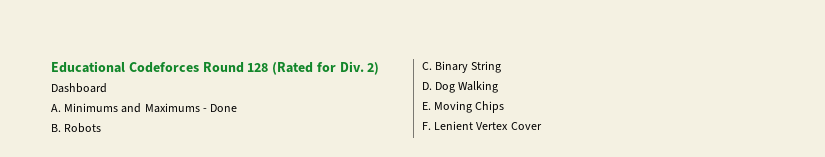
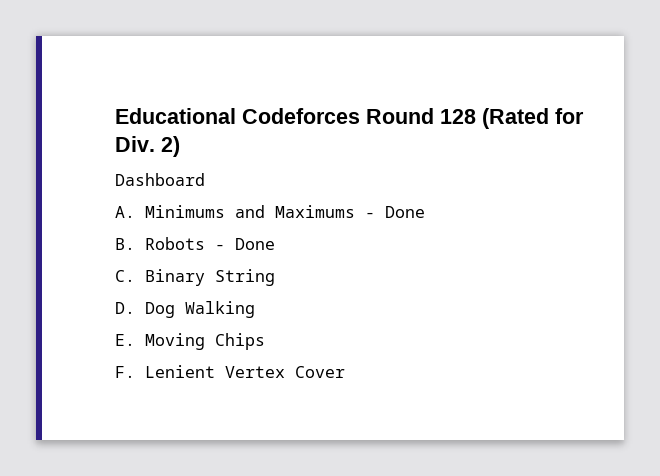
(102, 128) none -> [215,238,275,250] - Done

